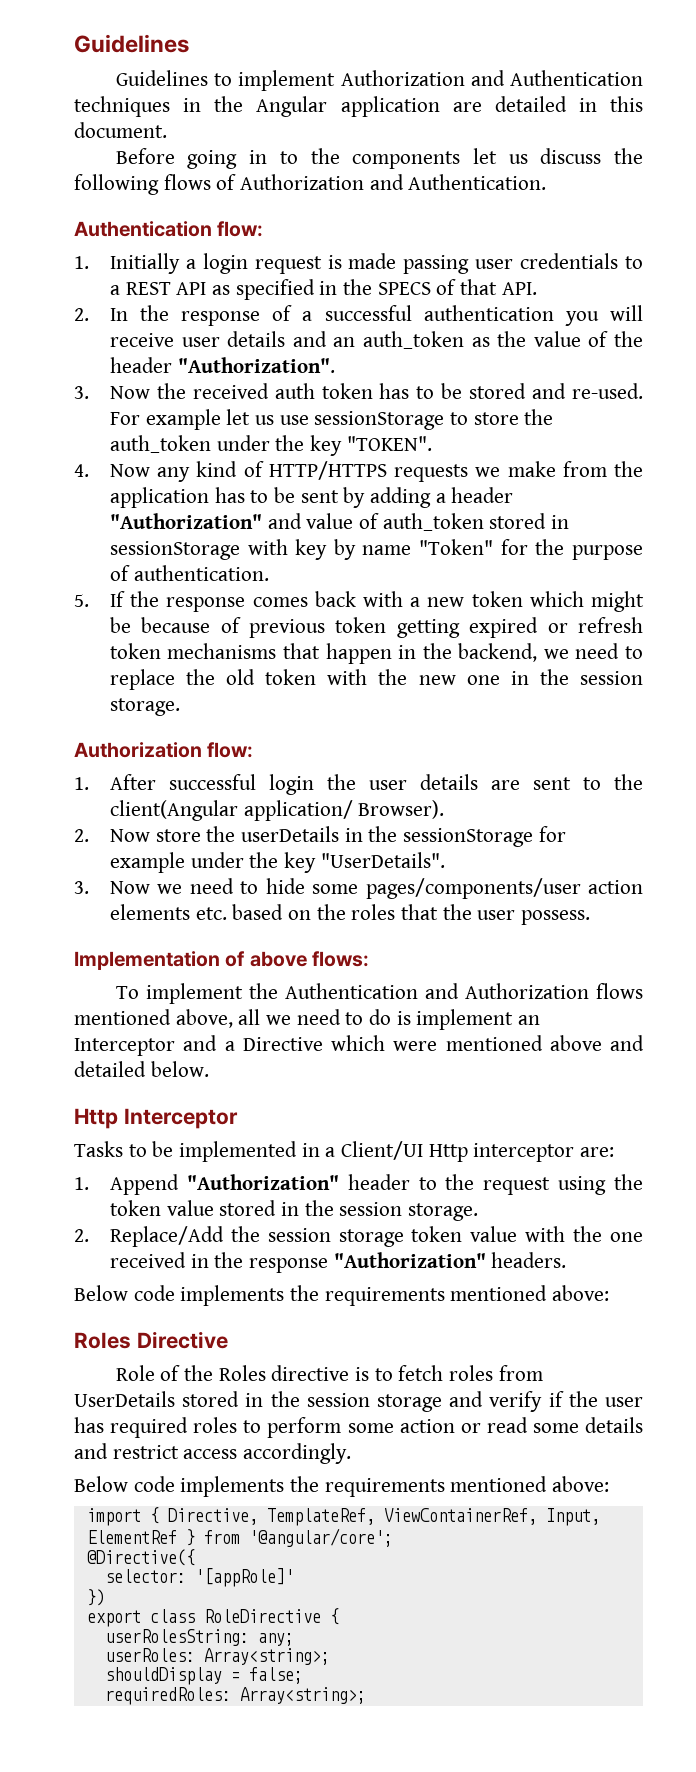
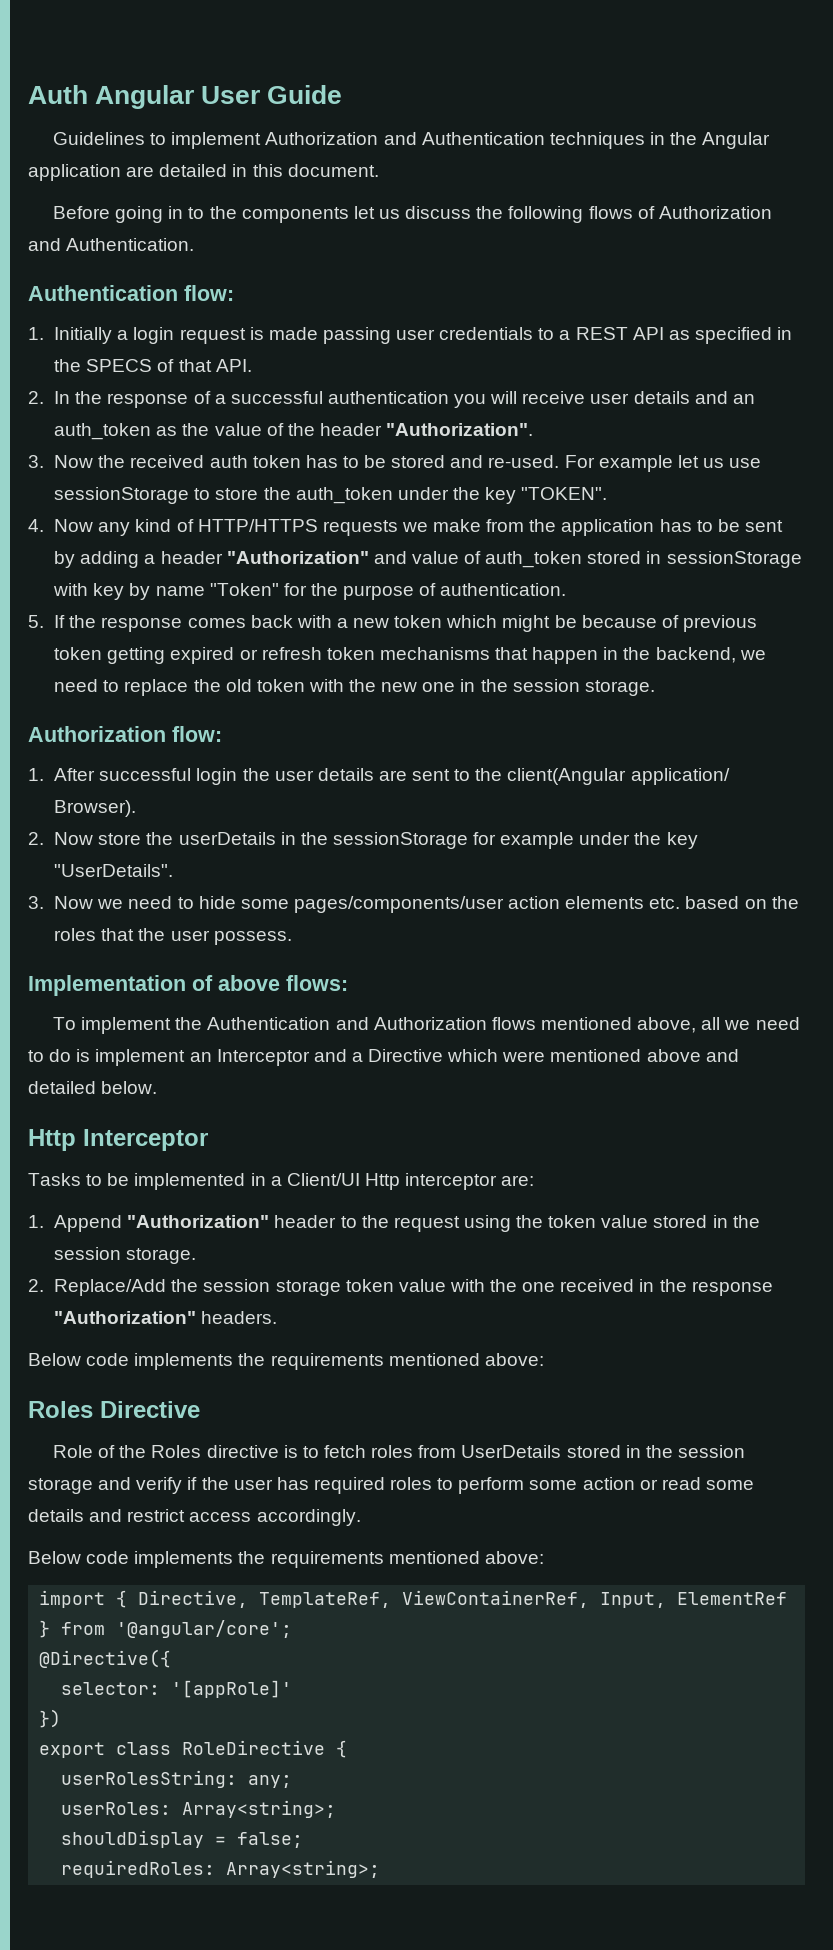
[74,34,189,53] Guidelines -> [28,85,343,109] Auth Angular User Guide

